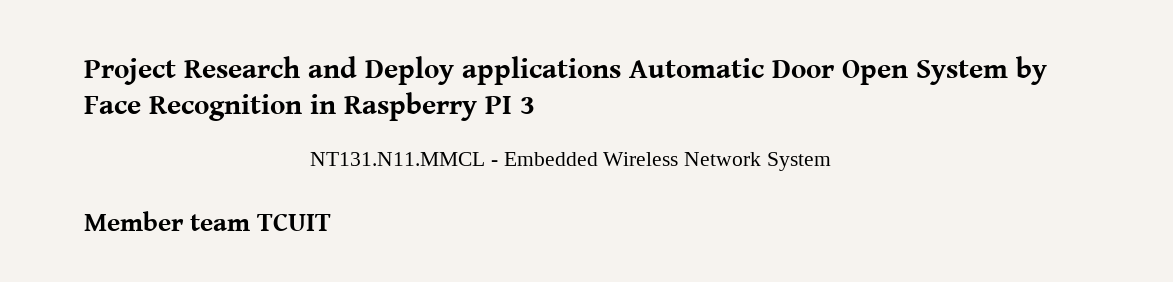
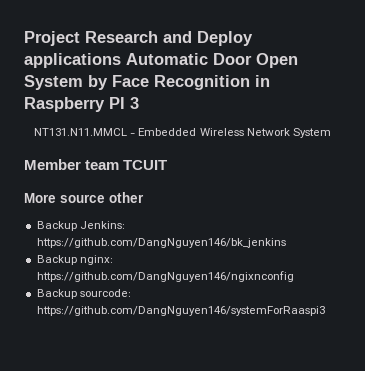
(332, 222) none -> [24,192,144,203] [36,221,125,231] [36,238,286,248] [36,255,113,265] [36,271,294,282] [36,289,131,299] [36,306,325,316] // More source other // Backup Jenkins: https://github.com/DangNguyen146/bk_jenkins // Backup nginx: https://github.com/DangNguyen146/ngixnconfig // Backup sourcode: https://github.com/DangNguyen146/systemForRaaspi3

